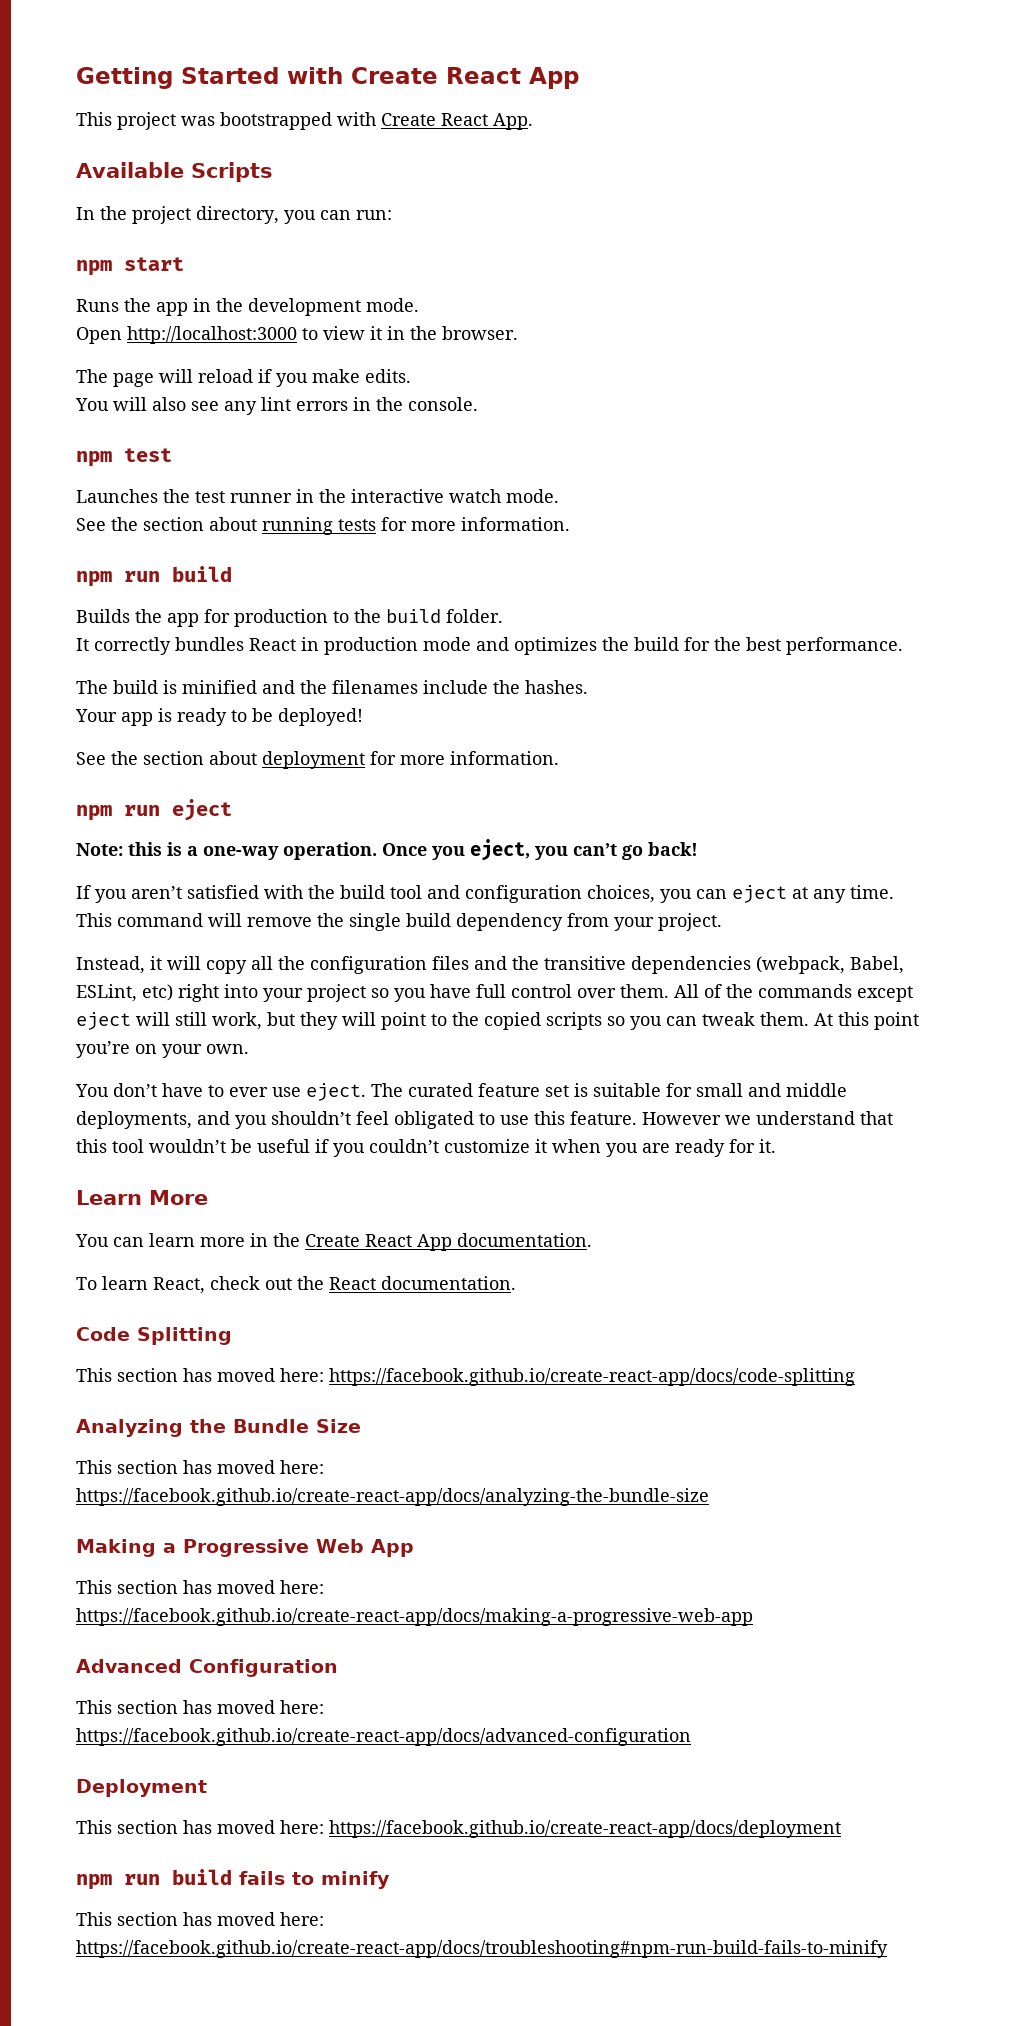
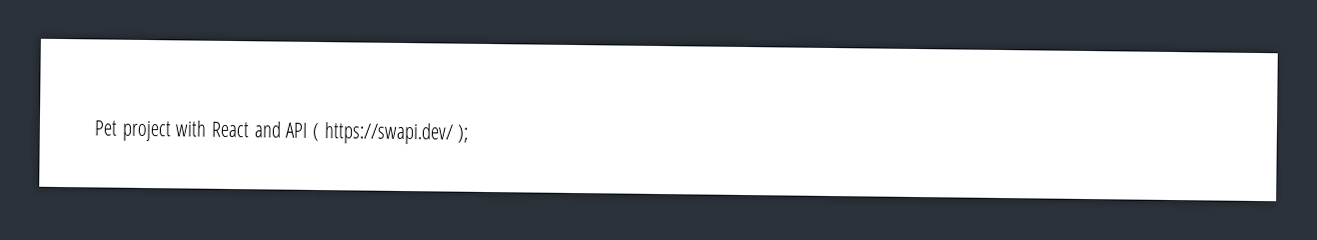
[76,67,579,89] [76,112,533,130] [76,162,273,182] [76,206,392,224] [76,257,184,276] [76,298,419,316] [76,326,518,344] [76,369,411,387] [75,397,478,415] [76,448,172,467] [76,489,559,503] [76,517,570,535] [76,566,232,587] [76,609,503,627] [76,637,903,655] [76,680,588,694] [75,708,363,726] [76,751,559,769] [76,799,232,821] [76,839,698,861] [76,885,894,903] [76,913,722,931] [76,956,904,974] [76,984,913,1002] [76,1012,919,1030] [76,1041,249,1058] [75,1083,847,1101] [76,1111,893,1129] [76,1139,776,1157] [76,1190,208,1205] [75,1233,592,1251] [76,1276,516,1294] [76,1327,232,1345] [76,1368,855,1386] [76,1419,361,1437] [76,1460,324,1474] [76,1488,709,1506] [76,1539,414,1557] [76,1580,324,1594] [76,1608,753,1626] [76,1659,338,1677] [76,1700,324,1714] [76,1728,691,1746] [76,1779,207,1797] [76,1820,841,1838] [76,1869,390,1890] [76,1912,324,1926] [76,1940,888,1958] Getting Started with Create React App // This project was bootstrapped with Create React App. // Available Scripts // In the project directory, you can run: // npm start // Runs the app in the development mode. // Open http://localhost:3000 to view it in the browser. // The page will reload if you make edits. // You will also see any lint errors in the console. // npm test // Launches the test runner in the interactive watch mode. // See the section about running tests for more information. // npm run build // Builds the app for production to the build folder. // It correctly bundles React in production mode and optimizes the build for the best performance. // The build is minified and the filenames include the hashes. // Your app is ready to be deployed! // See the section about deployment for more information. // npm run eject // Note: this is a one-way operation. Once you eject, you can’t go back! // If you aren’t satisfied with the build tool and configuration choices, you can eject at any time. This command will remove the single build dependency from your project. // Instead, it will copy all the configuration files and the transitive dependencies (webpack, Babel, ESLint, etc) right into your project so you have full control over them. All of the commands except eject will still work, but they will point to the copied scripts so you can tweak them. At this point you’re on your own. // You don’t have to ever use eject. The curated feature set is suitable for small and middle deployments, and you shouldn’t feel obligated to use this feature. However we understand that this tool wouldn’t be useful if you couldn’t customize it when you are ready for it. // Learn More // You can learn more in the Create React App documentation. // To learn React, check out the React documentation. // Code Splitting // This section has moved here: https://facebook.github.io/create-react-app/docs/code-splitting // Analyzing the Bundle Size // This section has moved here: https://facebook.github.io/create-react-app/docs/analyzing-the-bundle-size // Making a Progressive Web App // This section has moved here: https://facebook.github.io/create-react-app/docs/making-a-progressive-web-app // Advanced Configuration // This section has moved here: https://facebook.github.io/create-react-app/docs/advanced-configuration // Deployment // This section has moved here: https://facebook.github.io/create-react-app/docs/deployment // npm run build fails to minify // This section has moved here: https://facebook.github.io/create-react-app/docs/troubleshooting#npm-run-build-fails-to-minify -> [94,120,469,145] Pet project with React and API ( https://swapi.dev/ );

